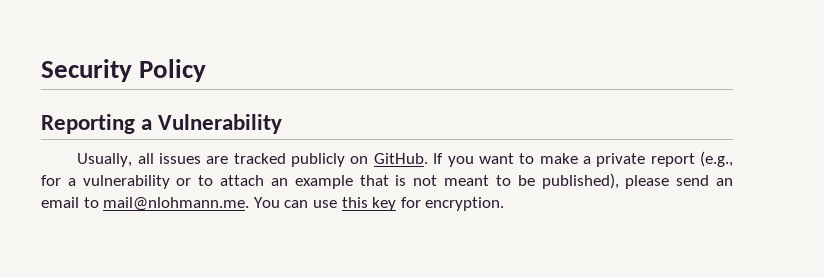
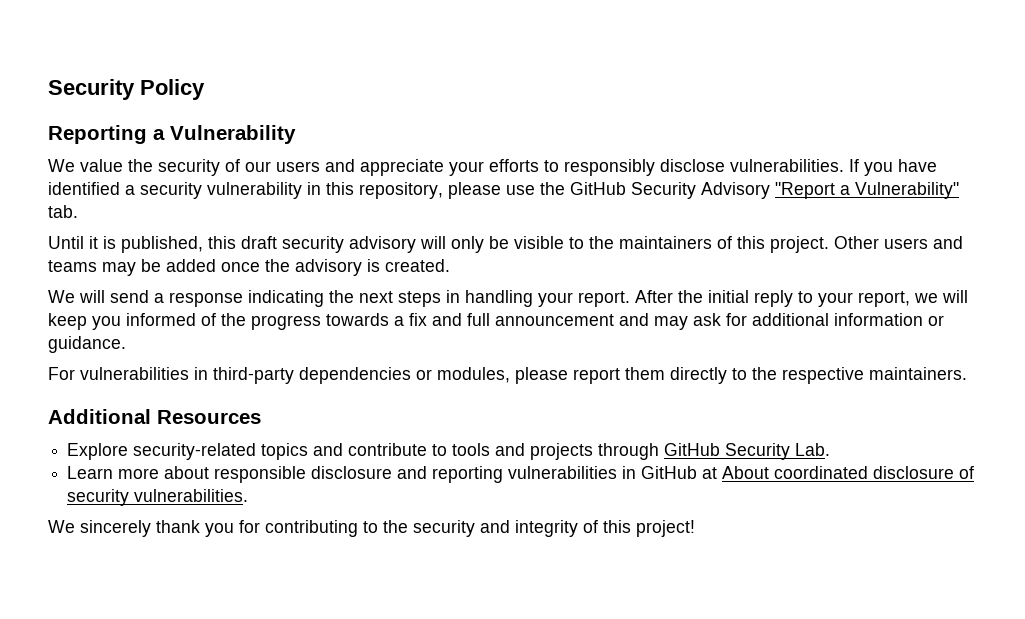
[77,151,734,167] [41,173,734,189] [41,197,505,211] Usually, all issues are tracked publicly on GitHub. If you want to make a private report (e.g., for a vulnerability or to attach an example that is not meant to be published), please send an email to mail@nlohmann.me. You can use this key for encryption. -> [48,159,937,176] [48,182,959,199] [48,205,78,218] [48,236,963,253] [48,259,450,276] [48,290,968,307] [48,313,944,330] [48,336,126,353] [48,367,967,384] [48,409,261,424] [67,443,831,460] [67,466,975,483] [67,489,249,506] [48,520,695,537] We value the security of our users and appreciate your efforts to responsibly disclose vulnerabilities. If you have identified a security vulnerability in this repository, please use the GitHub Security Advisory "Report a Vulnerability" tab. // Until it is published, this draft security advisory will only be visible to the maintainers of this project. Other users and teams may be added once the advisory is created. // We will send a response indicating the next steps in handling your report. After the initial reply to your report, we will keep you informed of the progress towards a fix and full announcement and may ask for additional information or guidance. // For vulnerabilities in third-party dependencies or modules, please report them directly to the respective maintainers. // Additional Resources // Explore security-related topics and contribute to tools and projects through GitHub Security Lab. // Learn more about responsible disclosure and reporting vulnerabilities in GitHub at About coordinated disclosure of security vulnerabilities. // We sincerely thank you for contributing to the security and integrity of this project!

